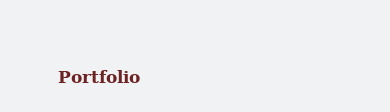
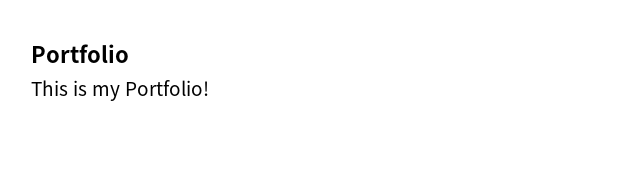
(140, 76) none -> [31,80,210,101] // This is my Portfolio!

